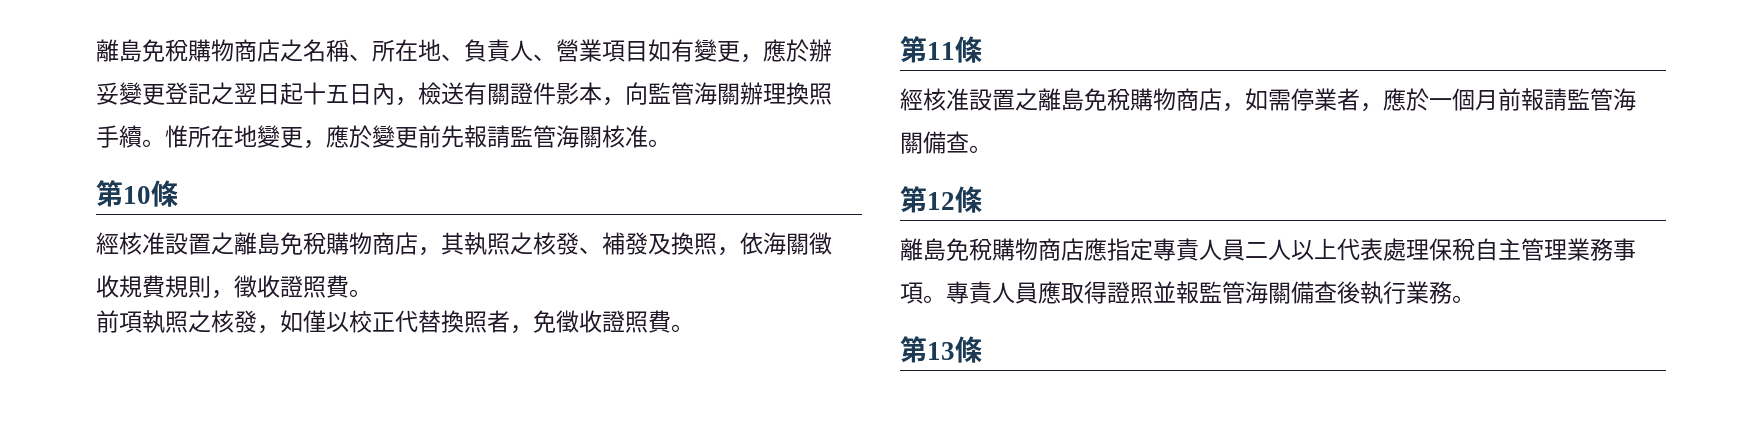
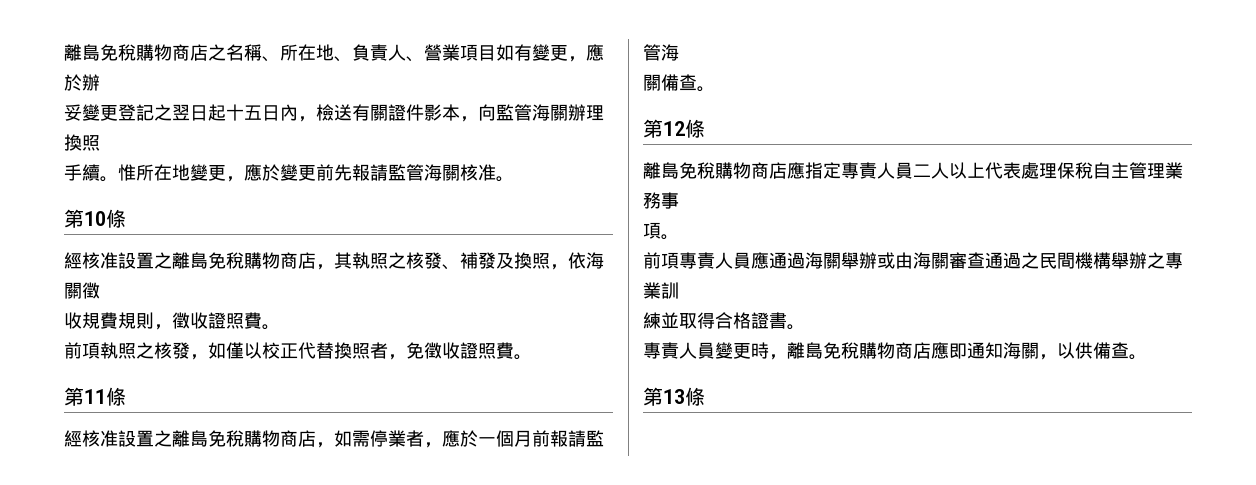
(946, 299) none -> [643,252,679,269] // 前項
[1061,281,1452,305] 取得證照並報監管海關備查後執行業務 -> [769,252,1183,269] [643,282,679,299] [643,312,805,330] [643,342,1129,360] 通過海關舉辦或由海關審查通過之民間機構舉辦之專業訓 // 練並取得合格證書。 // 專責人員變更時，離島免稅購物商店應即通知海關，以供備查

